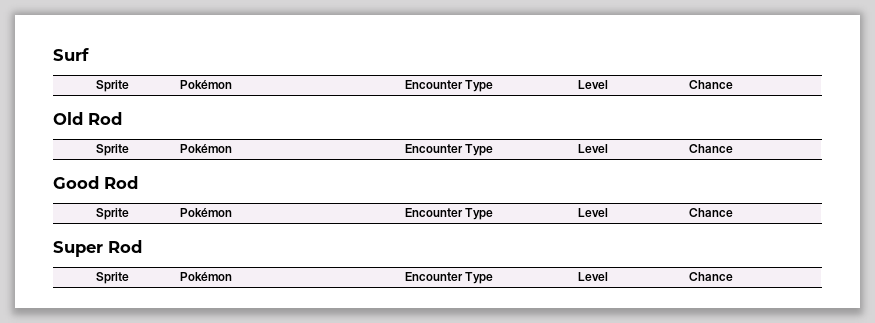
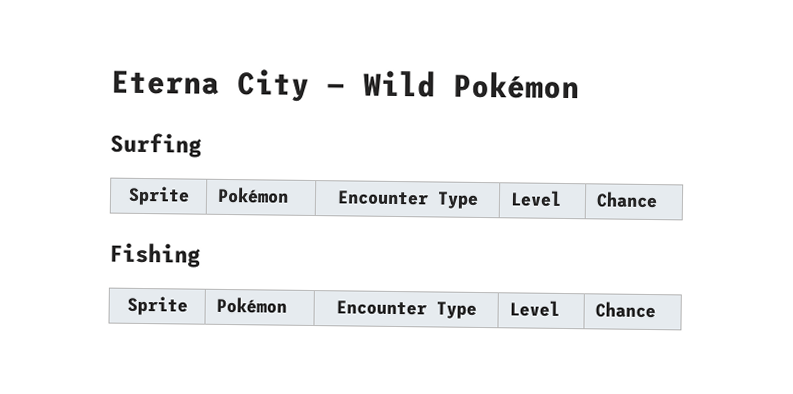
[53,48,89,61] [95,80,129,92] [180,80,233,89] [404,80,494,92] [578,80,609,89] [689,80,734,89] [53,112,122,125] [95,144,129,156] [180,144,233,153] [404,144,494,156] [578,144,609,153] [689,144,734,153] [53,176,138,189] [95,208,129,220] [180,208,233,217] [404,208,494,220] [578,208,609,217] [689,208,734,217] [53,240,142,257] [95,272,129,284] [180,272,233,281] [404,272,494,284] [578,272,609,281] [689,272,734,281] Surf // Sprite | Pokémon | Encounter Type | Level | Chance // Old Rod // Sprite | Pokémon | Encounter Type | Level | Chance // Good Rod // Sprite | Pokémon | Encounter Type | Level | Chance // Super Rod // Sprite | Pokémon | Encounter Type | Level | Chance -> [111,69,580,102] [110,132,202,158] [127,185,190,206] [216,186,289,204] [336,190,479,209] [509,190,562,207] [595,191,658,209] [109,242,201,268] [126,295,188,316] [215,296,287,314] [335,300,477,319] [508,300,560,317] [594,301,656,319] Eterna City — Wild Pokémon // Surfing // Sprite | Pokémon | Encounter Type | Level | Chance // Fishing // Sprite | Pokémon | Encounter Type | Level | Chance

